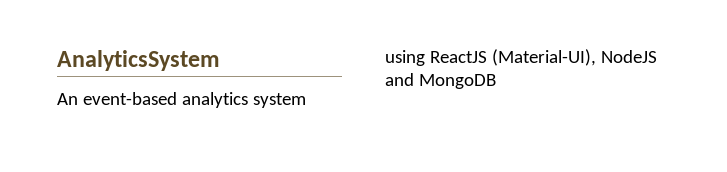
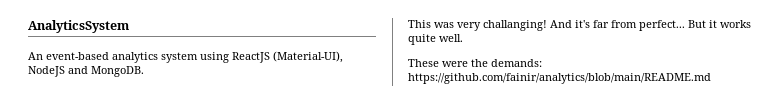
[418,74,496,89] MongoDB -> [91,66,144,77] [408,20,751,31] [408,34,463,45] [408,59,542,67] [408,73,711,84] MongoDB. // This was very challanging! And it's far from perfect... But it works quite well. // These were the demands: https://github.com/fainir/analytics/blob/main/README.md

